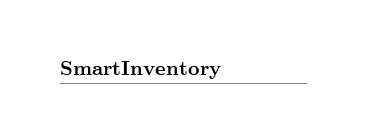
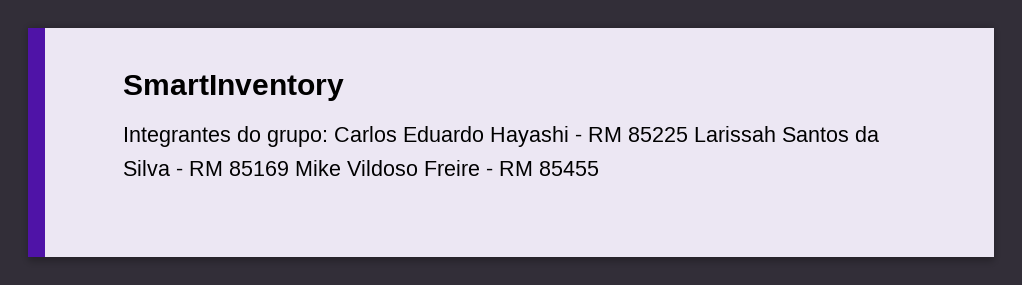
(221, 70) none -> [123,126,879,147] [123,160,599,176] // Integrantes do grupo: Carlos Eduardo Hayashi - RM 85225 Larissah Santos da Silva - RM 85169 Mike Vildoso Freire - RM 85455

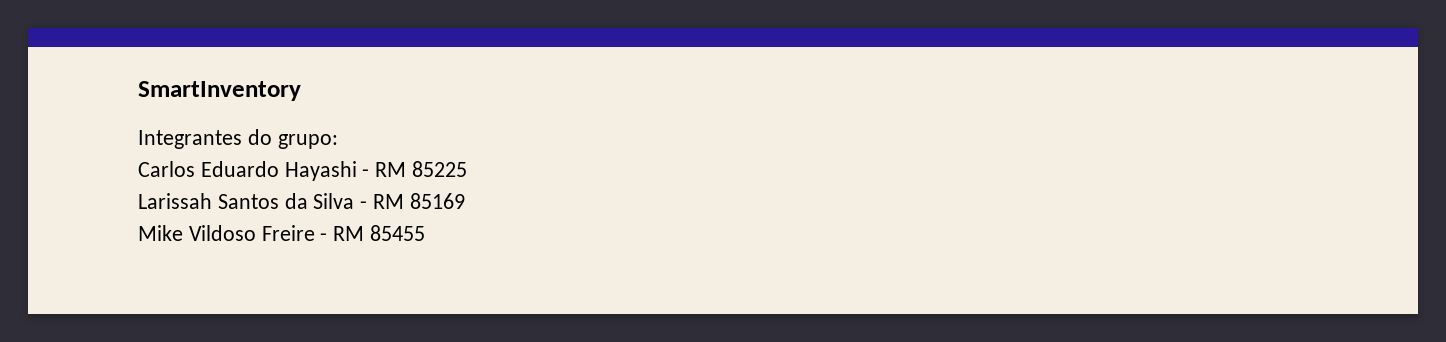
(328, 138) none -> (338, 141) //
(688, 134) none -> (468, 169) //
(289, 168) none -> (465, 201) //

